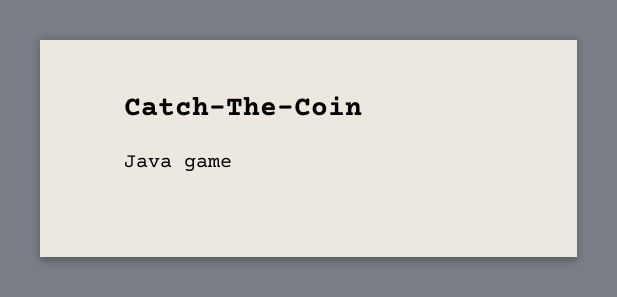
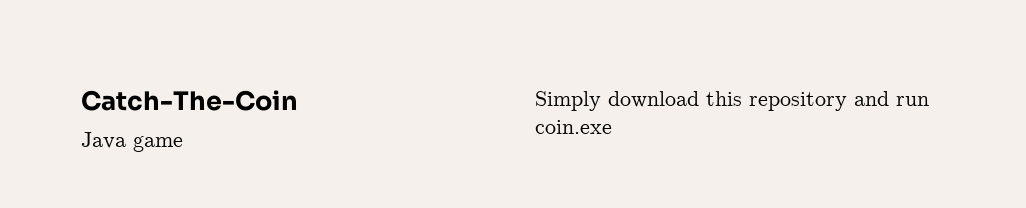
(232, 164) none -> [535,91,929,111] [535,120,612,134] // Simply download this repository and run coin.exe

